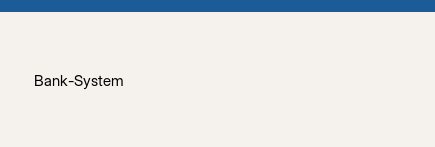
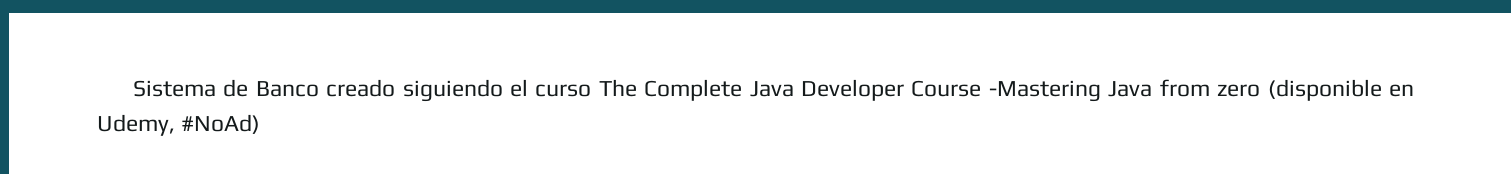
[34,75,124,90] Bank-System -> [132,79,1414,102] [97,114,261,136] Sistema de Banco creado siguiendo el curso The Complete Java Developer Course -Mastering Java from zero (disponible en Udemy, #NoAd)

